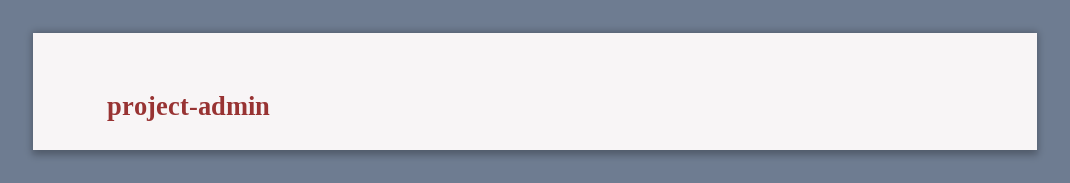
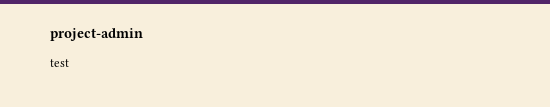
(270, 108) none -> [50,59,69,67] // test

